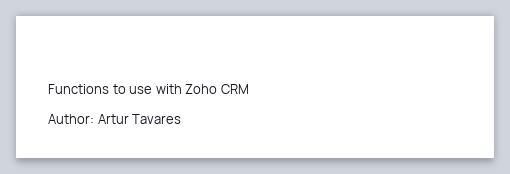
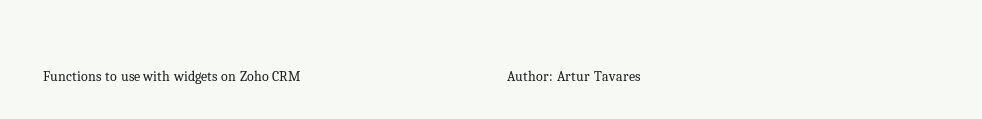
(182, 89) none -> [173,70,236,84] widgets on

